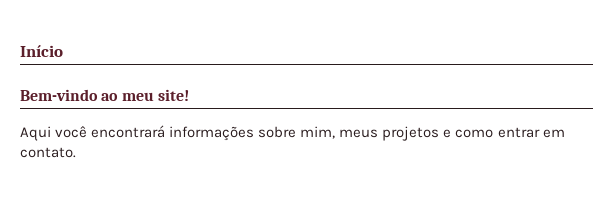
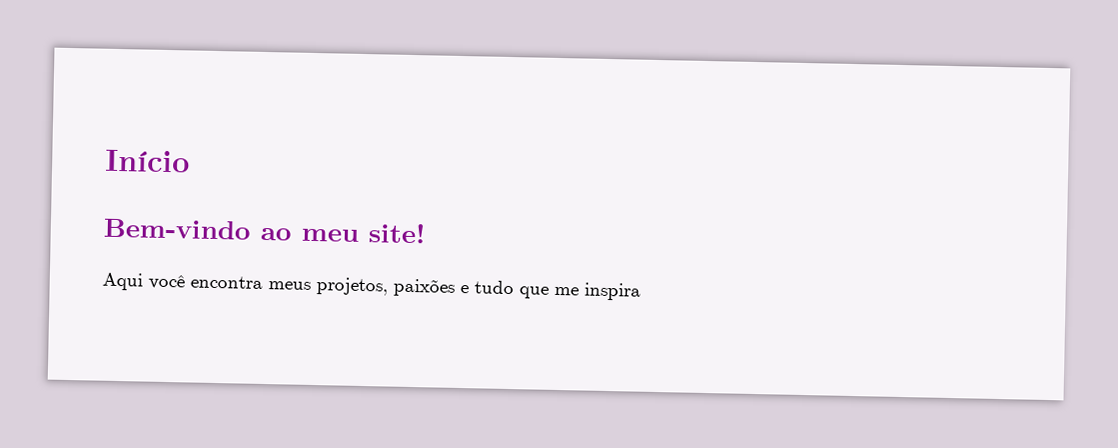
[91,125,565,141] [20,147,76,158] encontrará informações sobre mim, meus projetos e como entrar em contato. -> [190,275,641,301] encontra meus projetos, paixões e tudo que me inspira

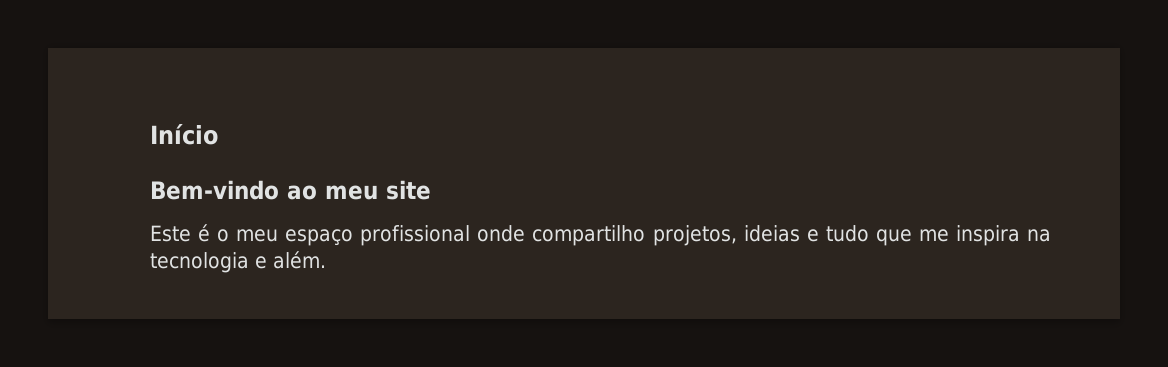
[368,222,425,244] [102,272,455,297] site! // Aqui você encontra meus projetos, paixões -> [386,180,431,200] [150,224,800,246] site // Este é o meu espaço profissional onde compartilho projetos, ideias
(641, 291) none -> [1027,229,1052,242] [150,251,326,273] na tecnologia e além.

